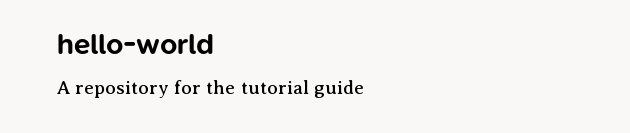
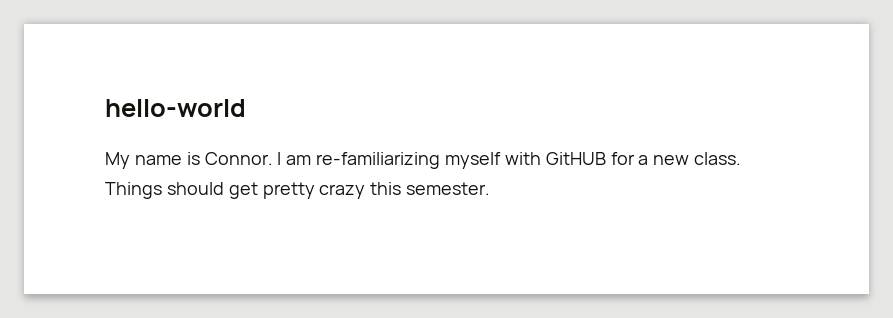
[57,80,364,98] A repository for the tutorial guide -> [105,152,742,169] [105,182,491,199] My name is Connor. I am re-familiarizing myself with GitHUB for a new class. Things should get pretty crazy this semester.

